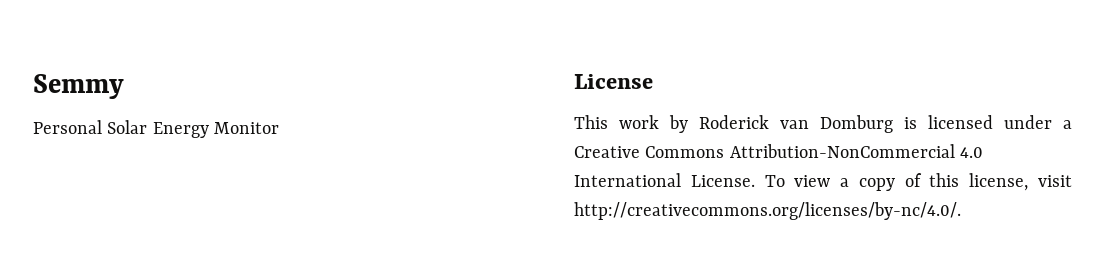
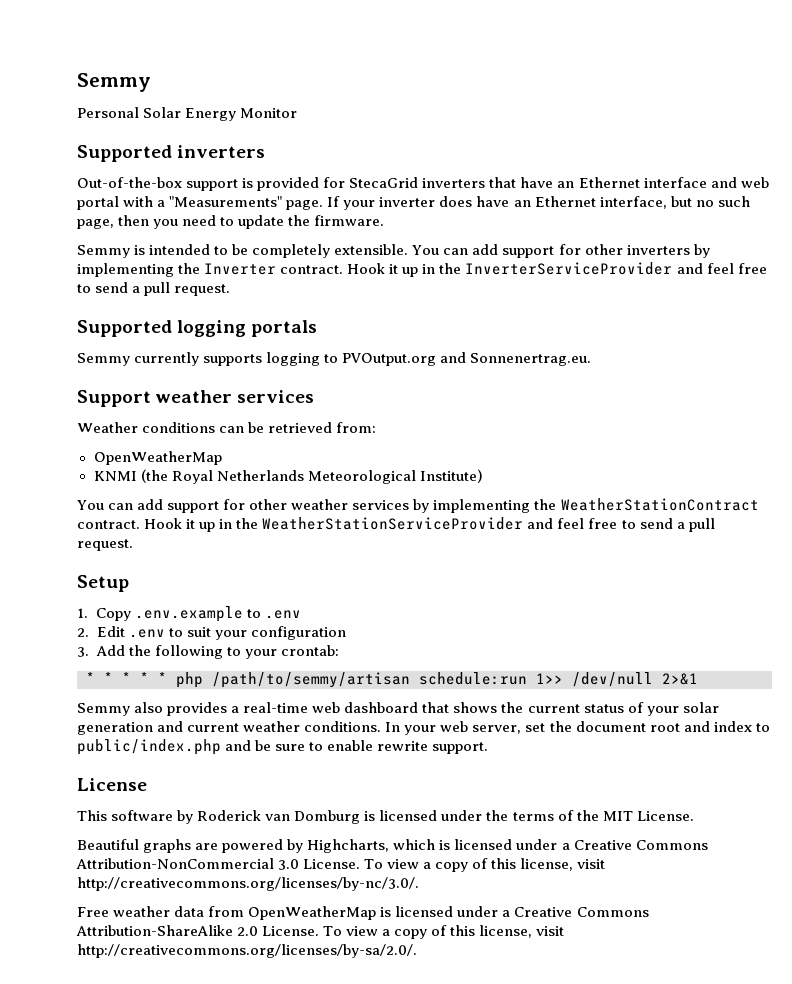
(279, 128) none -> [77,145,266,162] [77,177,769,191] [77,196,750,210] [77,215,385,229] [77,244,710,258] [77,262,767,277] [77,282,231,296] [77,320,318,337] [77,352,592,366] [77,390,315,407] [77,422,377,433] [93,451,222,465] [93,469,483,484] [77,498,759,513] [77,517,715,532] [77,539,133,551] [77,575,129,592] [77,606,301,622] [77,626,346,640] [77,645,339,659] [86,672,698,688] [77,702,719,716] [77,721,770,735] [77,739,489,755] // Supported inverters // Out-of-the-box support is provided for StecaGrid inverters that have an Ethernet interface and web portal with a "Measurements" page. If your inverter does have an Ethernet interface, but no such page, then you need to update the firmware. // Semmy is intended to be completely extensible. You can add support for other inverters by implementing the Inverter contract. Hook it up in the InverterServiceProvider and feel free to send a pull request. // Supported logging portals // Semmy currently supports logging to PVOutput.org and Sonnenertrag.eu. // Support weather services // Weather conditions can be retrieved from: // OpenWeatherMap // KNMI (the Royal Netherlands Meteorological Institute) // You can add support for other weather services by implementing the WeatherStationContract contract. Hook it up in the WeatherStationServiceProvider and feel free to send a pull request. // Setup // 1. Copy .env.example to .env // 2. Edit .env to suit your configuration // 3. Add the following to your crontab: // * * * * * php /path/to/semmy/artisan schedule:run 1>> /dev/null 2>&1 // Semmy also provides a real-time web dashboard that shows the current status of your solar generation and current weather conditions. In your web server, set the document root and index to public/index.php and be sure to enable rewrite support.
[619,115,659,129] work -> [111,810,174,821] software
(1052, 122) none -> [486,810,694,821] [77,839,558,853] the terms of the MIT License. // Beautiful graphs are powered by Highcharts, which is licensed under
[959,147,983,158] [574,173,1072,191] [574,202,961,220] 4.0 International License. To view a copy of this license, visit http://creativecommons.org/licenses/by-nc/4.0/. -> [278,858,606,872] [77,877,419,891] [77,906,649,920] [76,925,565,939] [77,944,417,958] 3.0 License. To view a copy of this license, visit http://creativecommons.org/licenses/by-nc/3.0/. // Free weather data from OpenWeatherMap is licensed under a Creative Commons Attribution-ShareAlike 2.0 License. To view a copy of this license, visit http://creativecommons.org/licenses/by-sa/2.0/.

